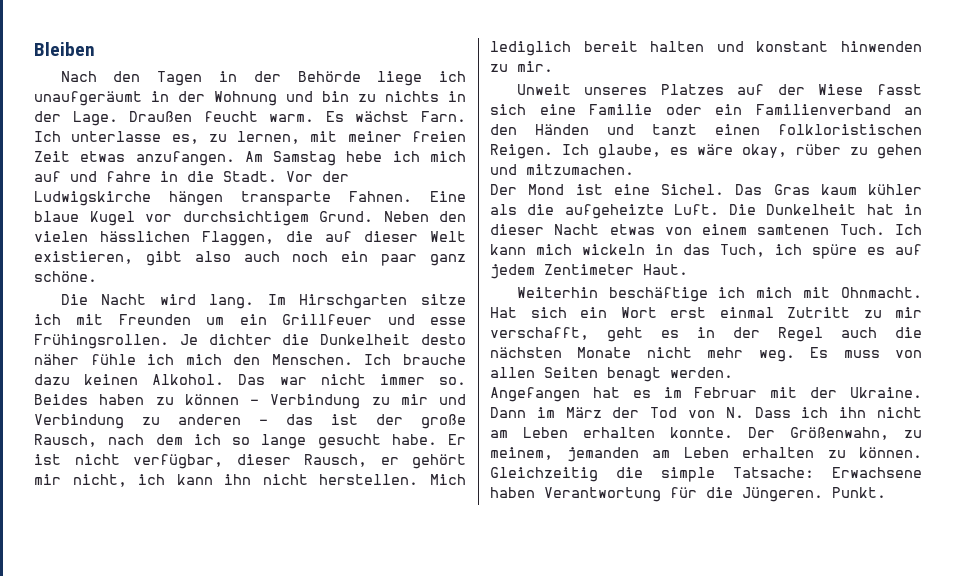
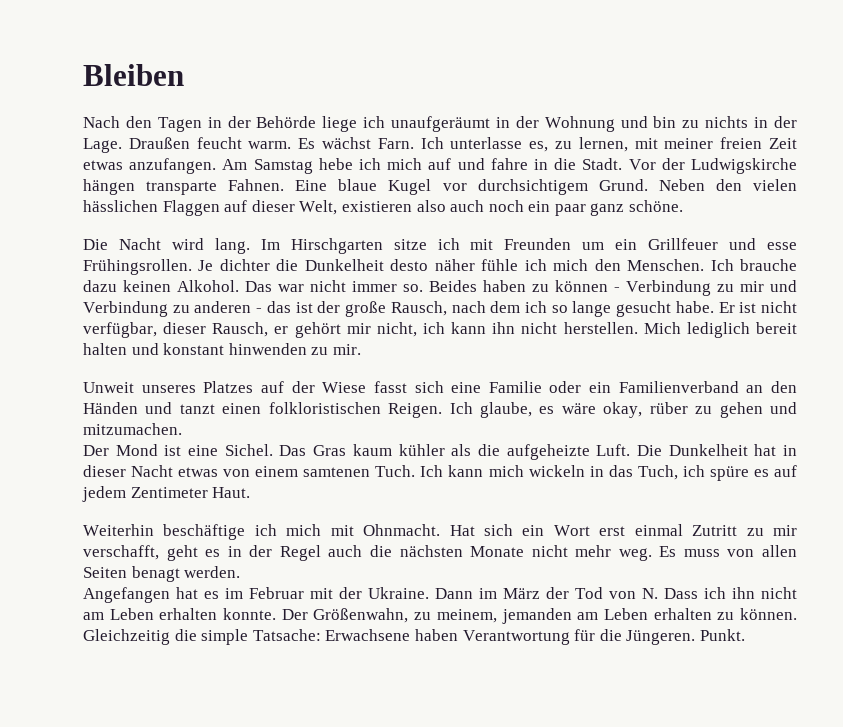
[202,231,466,246] [34,251,182,266] Flaggen, die auf dieser Welt existieren, gibt -> [162,200,412,216] Flaggen auf dieser Welt, existieren

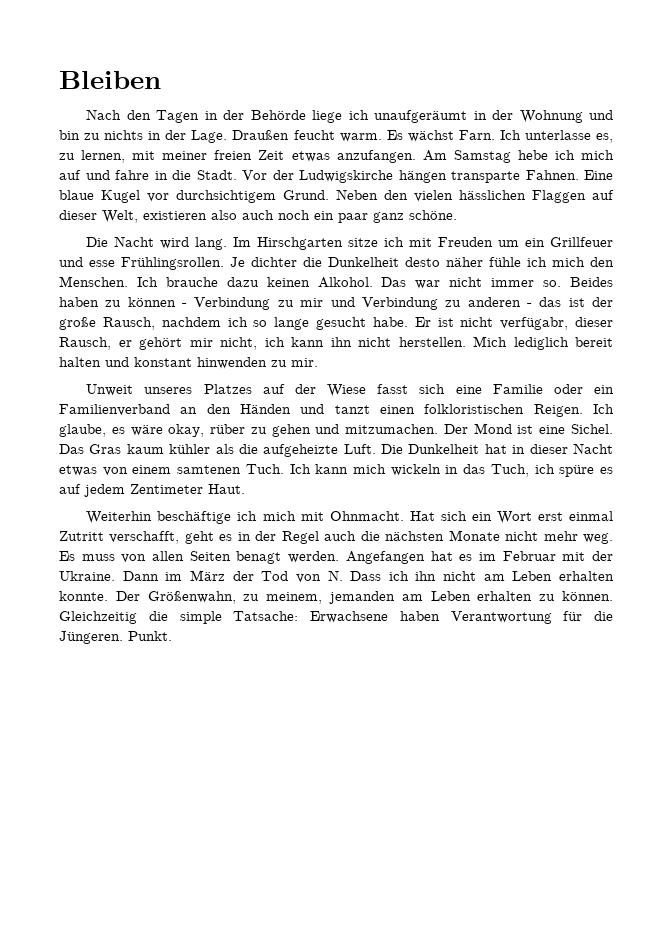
[504,238,572,250] Freunden -> [438,237,494,247] Freuden
[83,259,192,275] Frühingsrollen. -> [121,257,224,270] Frühlingsrollen.
[451,301,521,313] nach dem -> [161,317,221,327] nachdem
[83,322,157,338] verfügbar, -> [500,317,569,330] verfügabr,
(182, 429) // -> (439, 429) none
[746,525,798,536] zu mir -> (104, 536) none
(241, 572) // -> (340, 557) none

